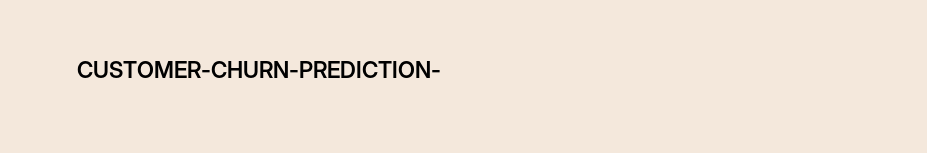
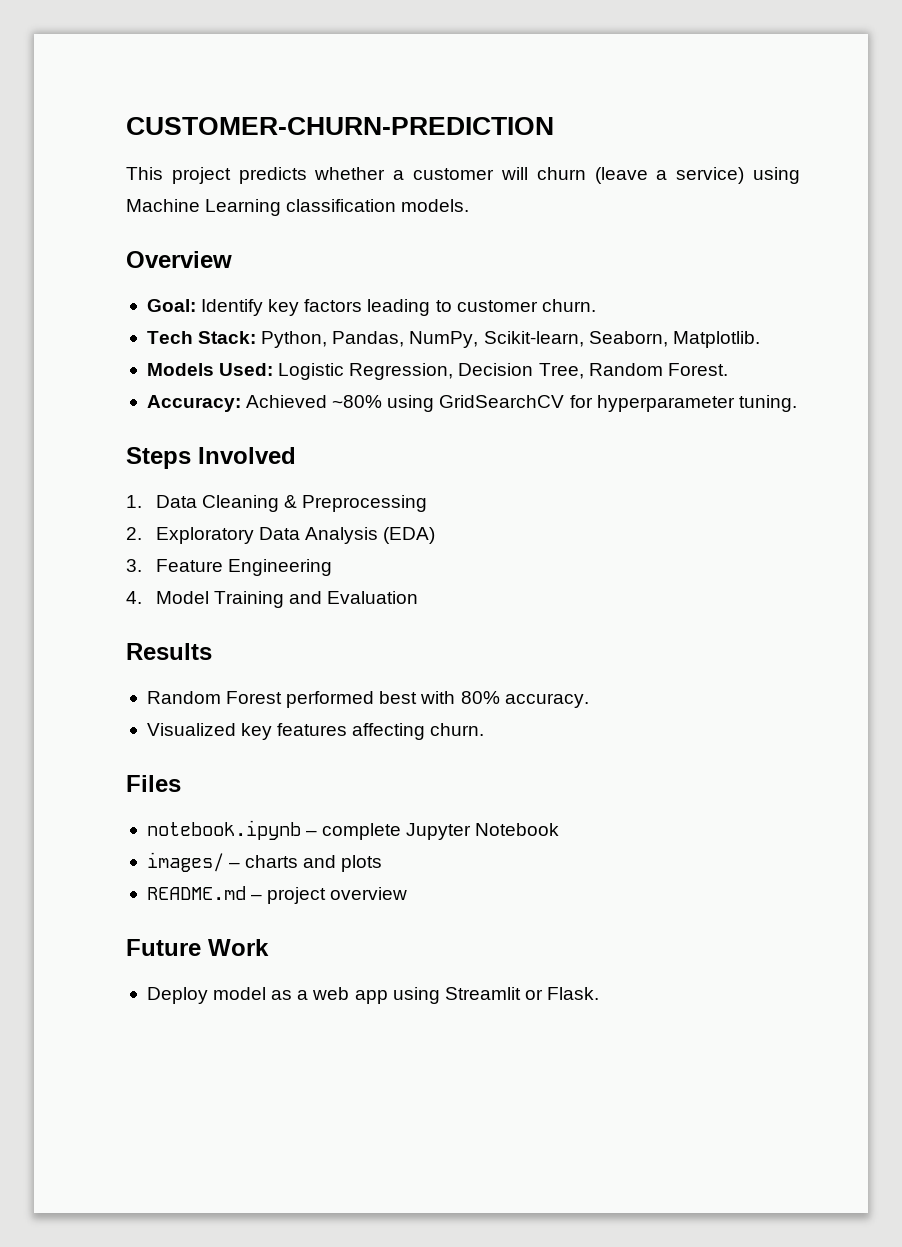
[77,61,441,78] CUSTOMER-CHURN-PREDICTION- -> [126,117,554,135] [126,167,801,184] [126,199,470,216] [126,251,232,268] [146,299,596,316] [146,331,760,348] [146,363,728,380] [146,395,797,412] [126,447,296,469] [126,495,427,512] [126,527,435,544] [126,559,332,576] [126,591,418,608] [126,643,212,660] [146,691,589,708] [146,723,485,740] [126,775,181,792] [146,820,560,840] [146,852,383,872] [146,886,408,904] [126,939,269,956] [146,987,600,1004] CUSTOMER-CHURN-PREDICTION // This project predicts whether a customer will churn (leave a service) using Machine Learning classification models. // Overview // Goal: Identify key factors leading to customer churn. // Tech Stack: Python, Pandas, NumPy, Scikit-learn, Seaborn, Matplotlib. // Models Used: Logistic Regression, Decision Tree, Random Forest. // Accuracy: Achieved ~80% using GridSearchCV for hyperparameter tuning. // Steps Involved // 1. Data Cleaning & Preprocessing // 2. Exploratory Data Analysis (EDA) // 3. Feature Engineering // 4. Model Training and Evaluation // Results // Random Forest performed best with 80% accuracy. // Visualized key features affecting churn. // Files // notebook.ipynb – complete Jupyter Notebook // images/ – charts and plots // README.md – project overview // Future Work // Deploy model as a web app using Streamlit or Flask.

